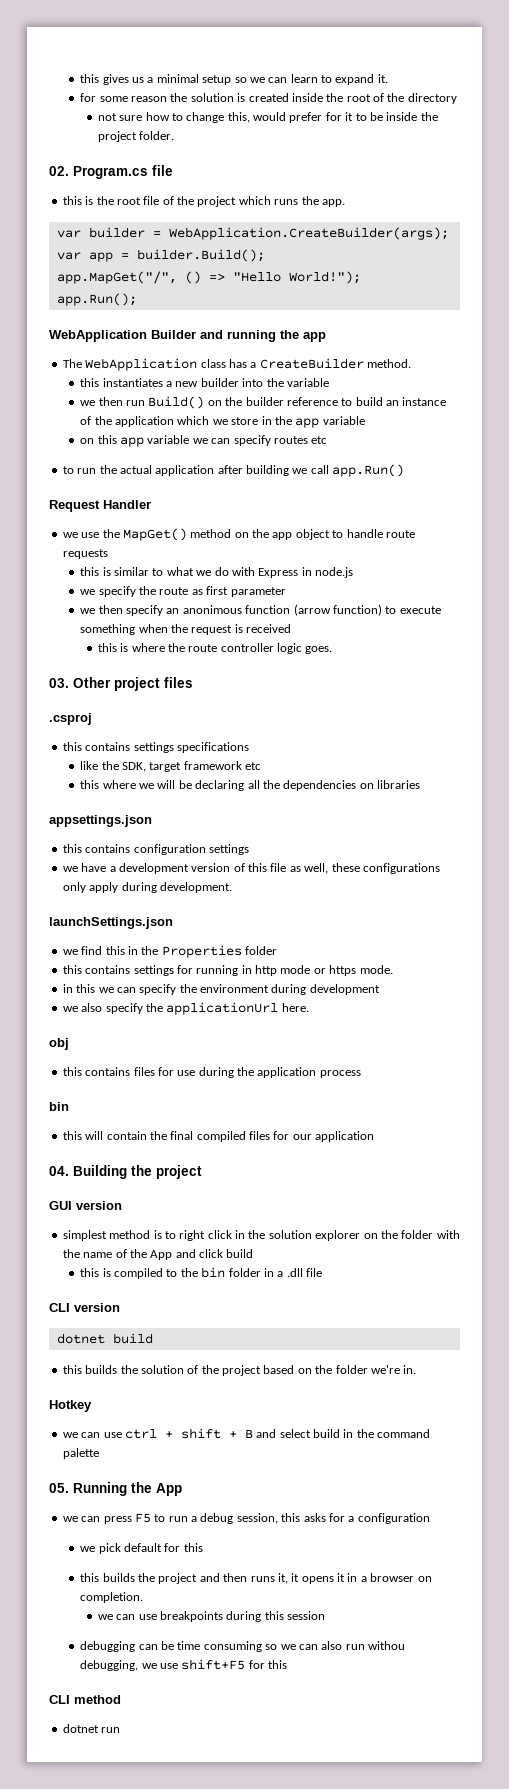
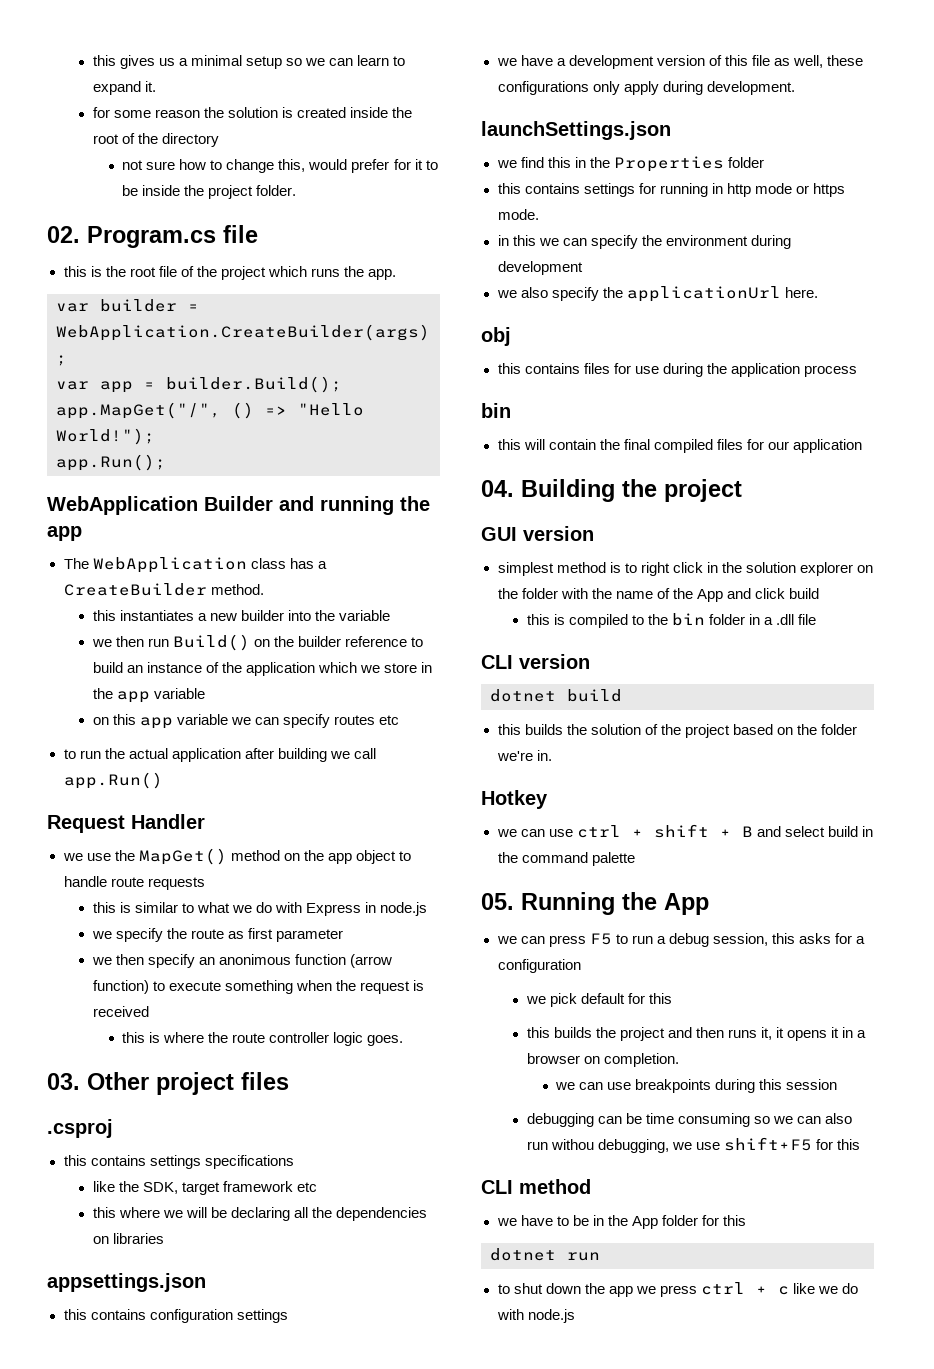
[62,1724,121,1733] dotnet run -> [496,1215,746,1229] [490,1248,600,1261] [497,1282,858,1297] [496,1309,575,1323] we have to be in the App folder for this // dotnet run // to shut down the app we press ctrl + c like we do with node.js

